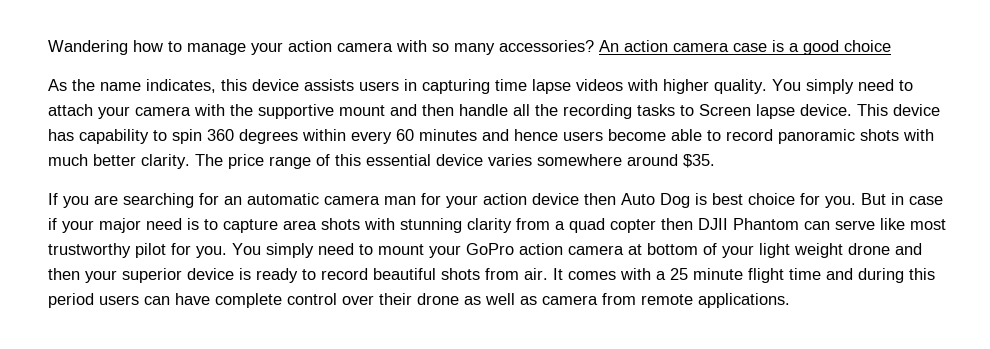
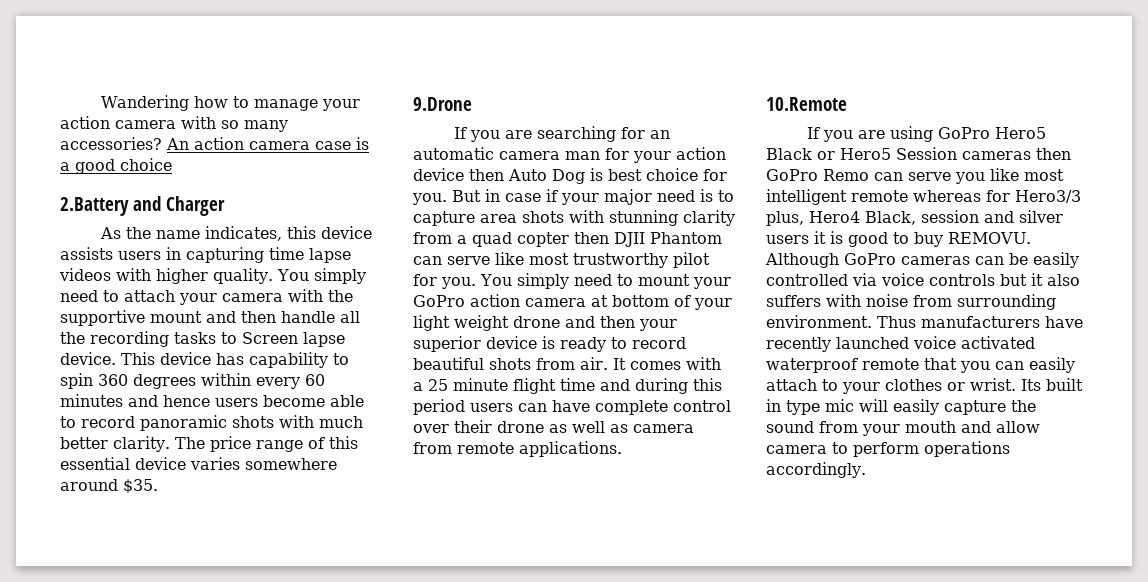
(891, 46) none -> [60,196,226,216] // 2.Battery and Charger
(715, 161) none -> [413,97,472,111] // 9.Drone
(790, 300) none -> [766,97,847,111] [806,126,1046,142] [766,147,1071,160] [766,168,1064,184] [766,189,1081,205] [766,210,1063,226] [766,231,1031,247] [765,252,1079,268] [766,273,1080,286] [766,294,1056,310] [766,315,1083,328] [766,336,1035,352] [766,357,1075,373] [766,378,1083,394] [766,399,1036,415] [766,421,1040,436] [766,441,1010,457] [766,462,866,478] // 10.Remote // If you are using GoPro Hero5 Black or Hero5 Session cameras then GoPro Remo can serve you like most intelligent remote whereas for Hero3/3 plus, Hero4 Black, session and silver users it is good to buy REMOVU. Although GoPro cameras can be easily controlled via voice controls but it also suffers with noise from surrounding environment. Thus manufacturers have recently launched voice activated waterproof remote that you can easily attach to your clothes or wrist. Its built in type mic will easily capture the sound from your mouth and allow camera to perform operations accordingly.

